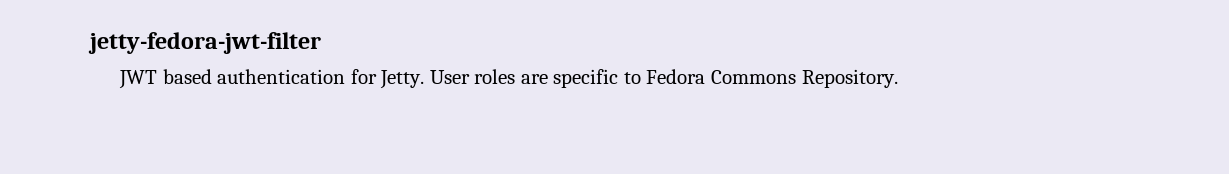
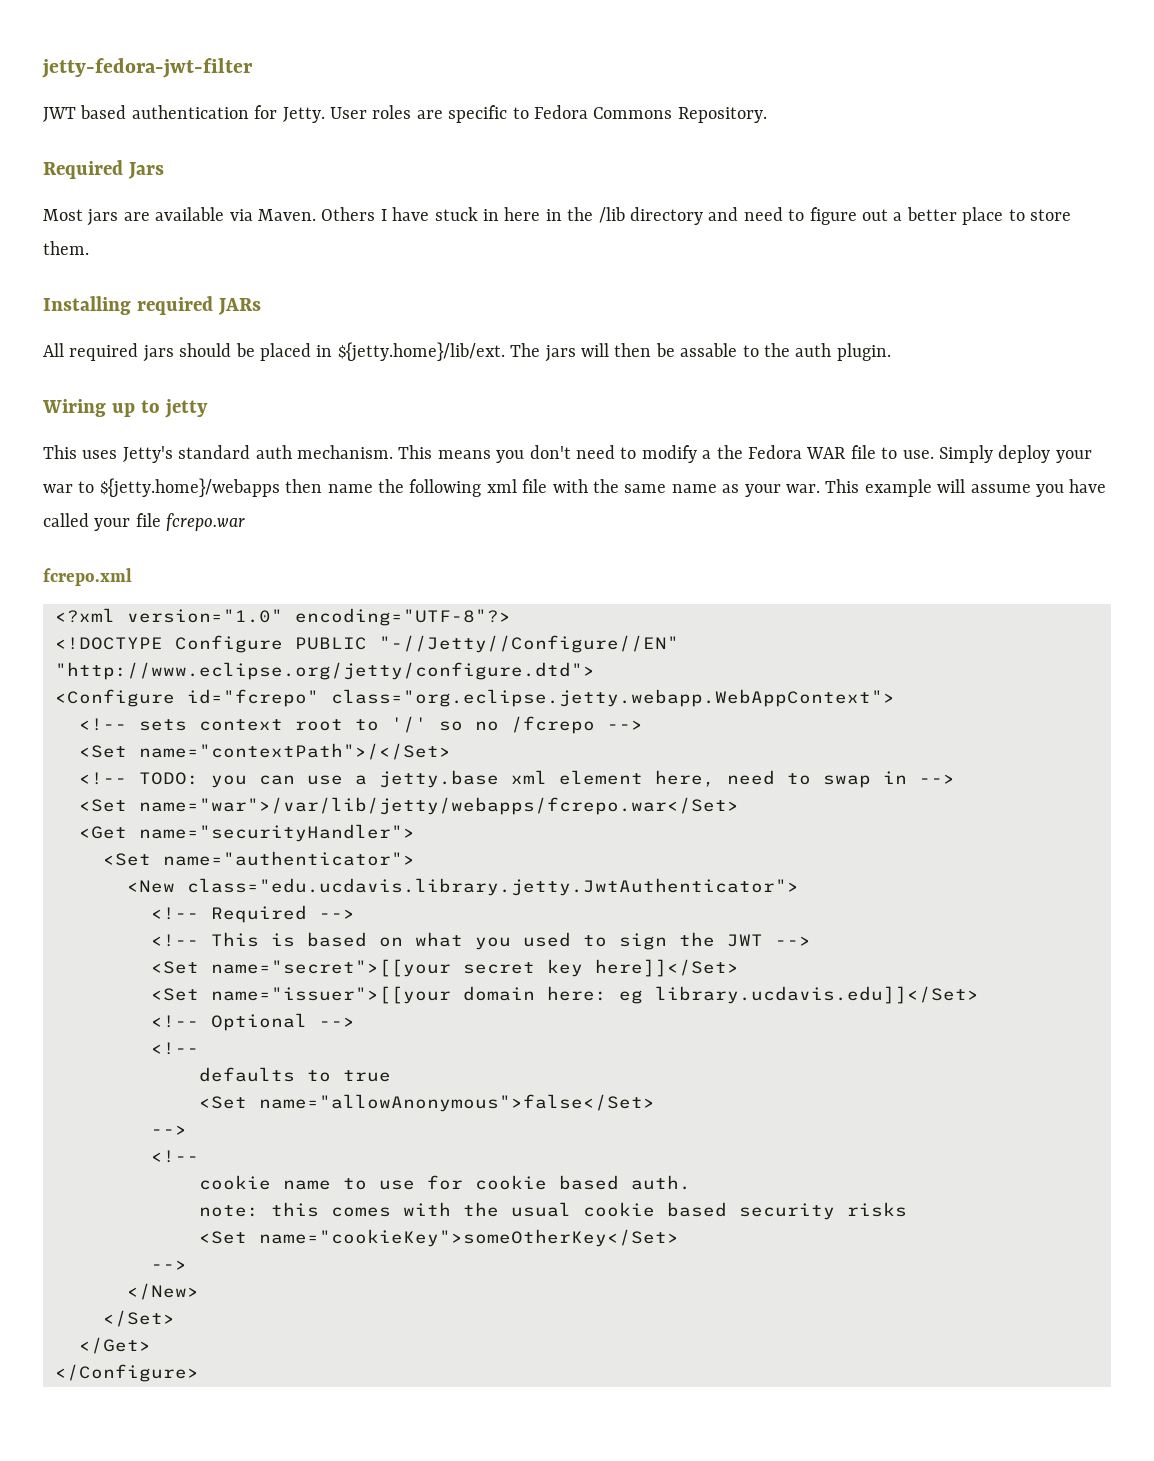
(898, 78) none -> [43,160,164,179] [43,207,1071,226] [43,241,89,255] [43,296,261,315] [43,342,891,362] [42,399,208,418] [43,445,1092,463] [43,478,1107,498] [43,513,246,531] [43,568,132,586] [55,608,511,626] [55,635,679,653] [55,662,595,680] [55,689,895,707] [79,716,643,734] [79,743,451,760] [79,770,955,788] [79,797,739,815] [79,824,415,842] [103,851,415,866] [127,878,799,896] [151,905,355,923] [151,932,811,950] [151,959,739,977] [151,986,979,1004] [151,1013,355,1031] [151,1042,199,1055] [199,1067,391,1082] [199,1094,655,1112] [151,1125,187,1135] [151,1150,199,1163] [199,1175,691,1190] [199,1202,907,1220] [199,1229,679,1247] [151,1260,187,1270] [127,1283,199,1300] [103,1310,175,1327] [79,1337,151,1354] [55,1364,199,1382] // Required Jars // Most jars are available via Maven. Others I have stuck in here in the /lib directory and need to figure out a better place to store them. // Installing required JARs // All required jars should be placed in ${jetty.home}/lib/ext. The jars will then be assable to the auth plugin. // Wiring up to jetty // This uses Jetty's standard auth mechanism. This means you don't need to modify a the Fedora WAR file to use. Simply deploy your war to ${jetty.home}/webapps then name the following xml file with the same name as your war. This example will assume you have called your file fcrepo.war // fcrepo.xml // <?xml version="1.0" encoding="UTF-8"?> // <!DOCTYPE Configure PUBLIC "-//Jetty//Configure//EN" "http://www.eclipse.org/jetty/configure.dtd"> // <Configure id="fcrepo" class="org.eclipse.jetty.webapp.WebAppContext"> // <!-- sets context root to '/' so no /fcrepo --> // <Set name="contextPath">/</Set> // <!-- TODO: you can use a jetty.base xml element here, need to swap in --> // <Set name="war">/var/lib/jetty/webapps/fcrepo.war</Set> // <Get name="securityHandler"> // <Set name="authenticator"> // <New class="edu.ucdavis.library.jetty.JwtAuthenticator"> // <!-- Required --> // <!-- This is based on what you used to sign the JWT --> // <Set name="secret">[[your secret key here]]</Set> // <Set name="issuer">[[your domain here: eg library.ucdavis.edu]]</Set> // <!-- Optional --> // <!-- // defaults to true // <Set name="allowAnonymous">false</Set> // --> // <!-- // cookie name to use for cookie based auth. // note: this comes with the usual cookie based security risks // <Set name="cookieKey">someOtherKey</Set> // --> // </New> // </Set> // </Get> // </Configure>

